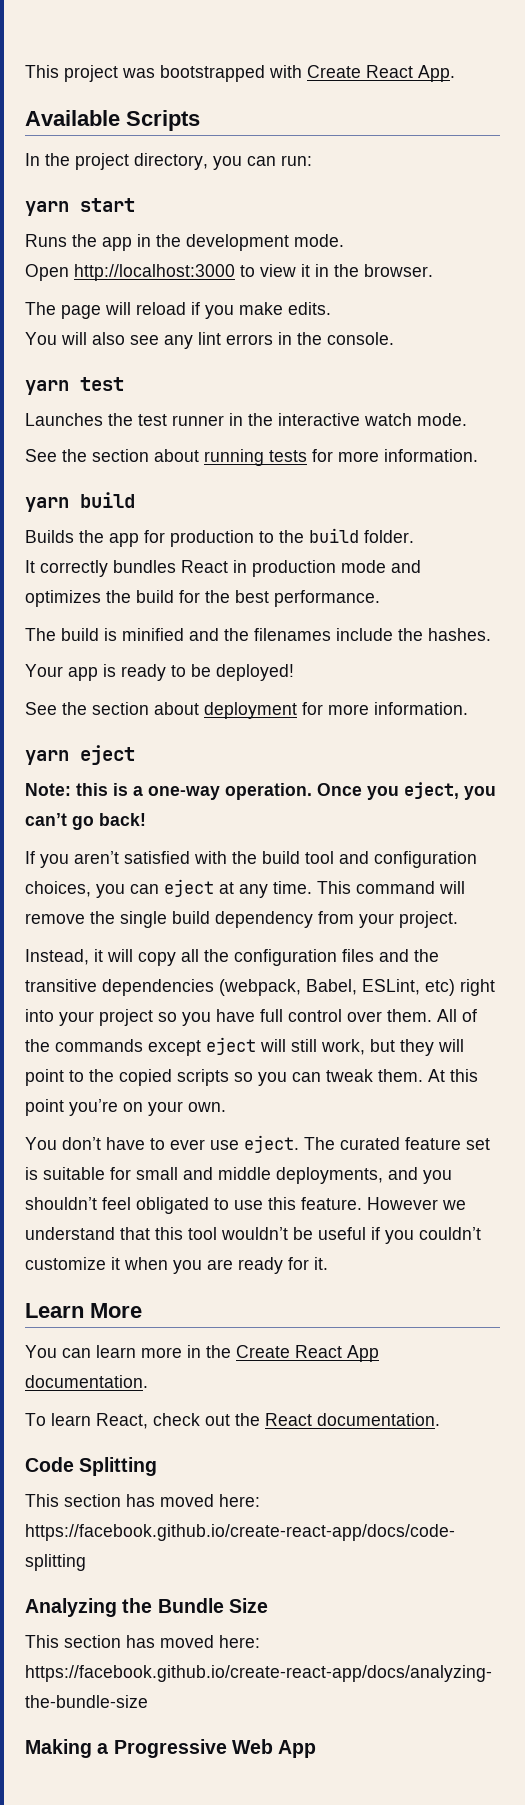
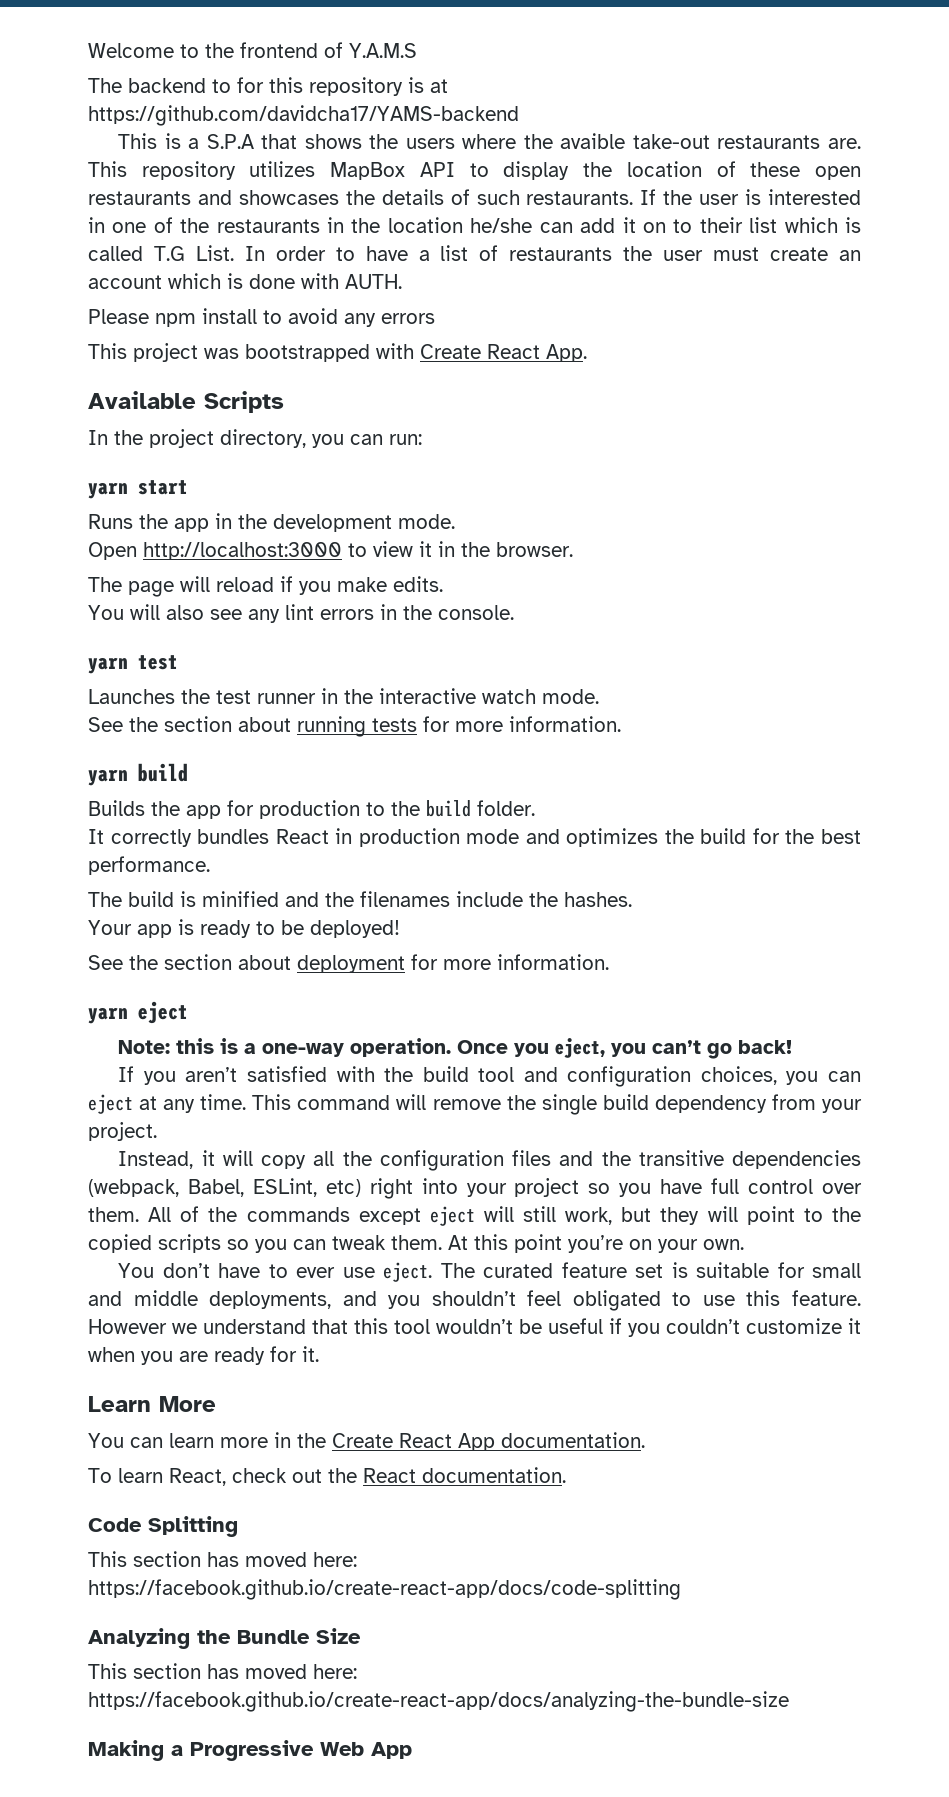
(25, 71) none -> [88,42,417,58] [88,77,448,96] [88,105,519,126] [118,133,862,149] [88,161,862,180] [88,189,861,205] [88,217,861,233] [88,245,861,261] [88,273,402,289] [88,308,435,327] Welcome to the frontend of Y.A.M.S // The backend to for this repository is at https://github.com/davidcha17/YAMS-backend // This is a S.P.A that shows the users where the avaible take-out restaurants are. This repository utilizes MapBox API to display the location of these open restaurants and showcases the details of such restaurants. If the user is interested in one of the restaurants in the location he/she can add it on to their list which is called T.G List. In order to have a list of restaurants the user must create an account which is done with AUTH. // Please npm install to avoid any errors //

